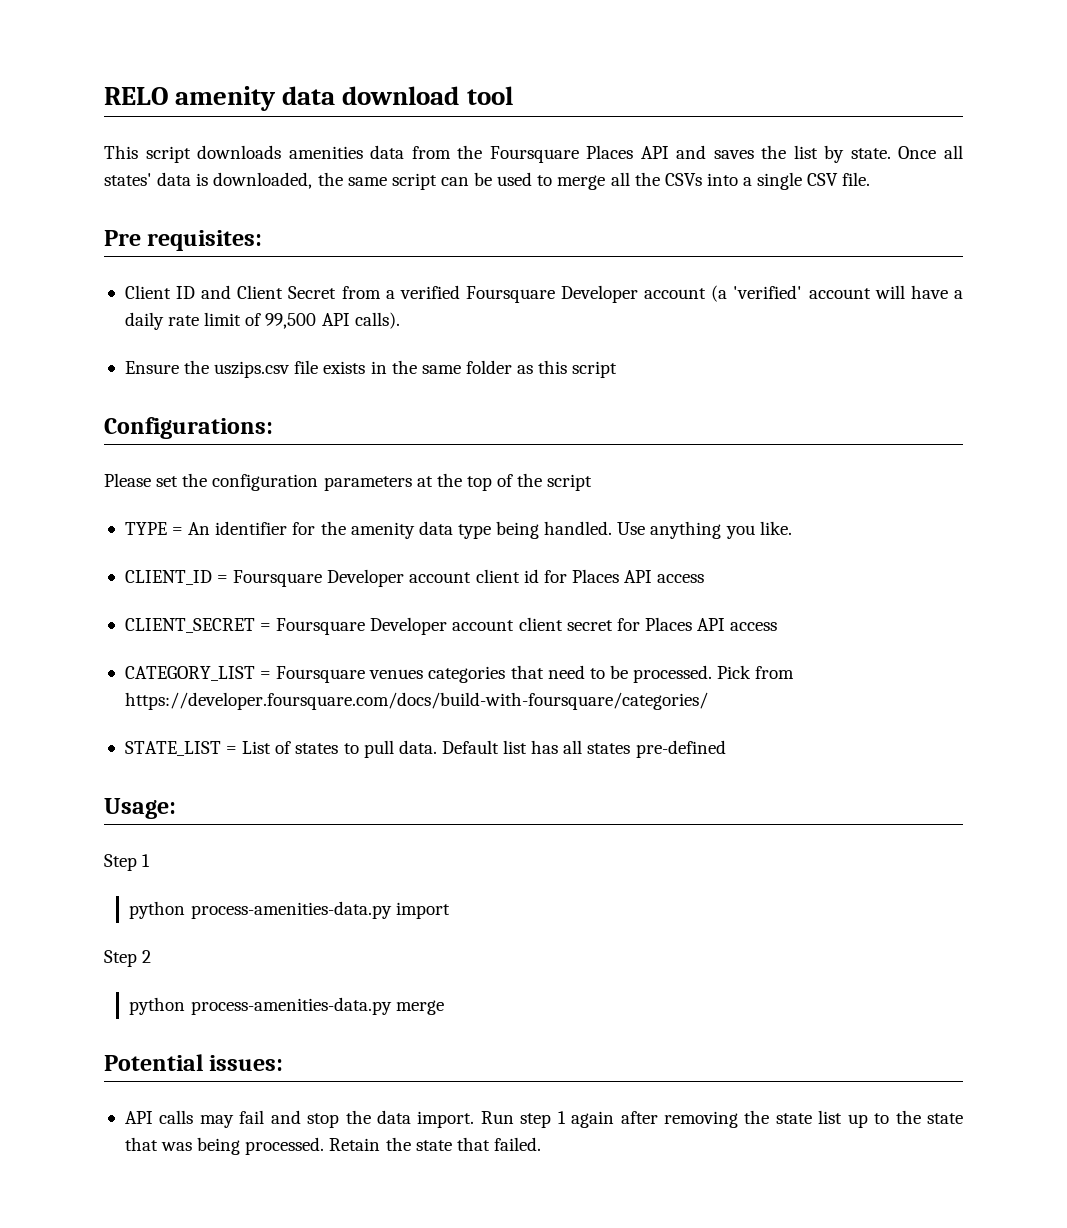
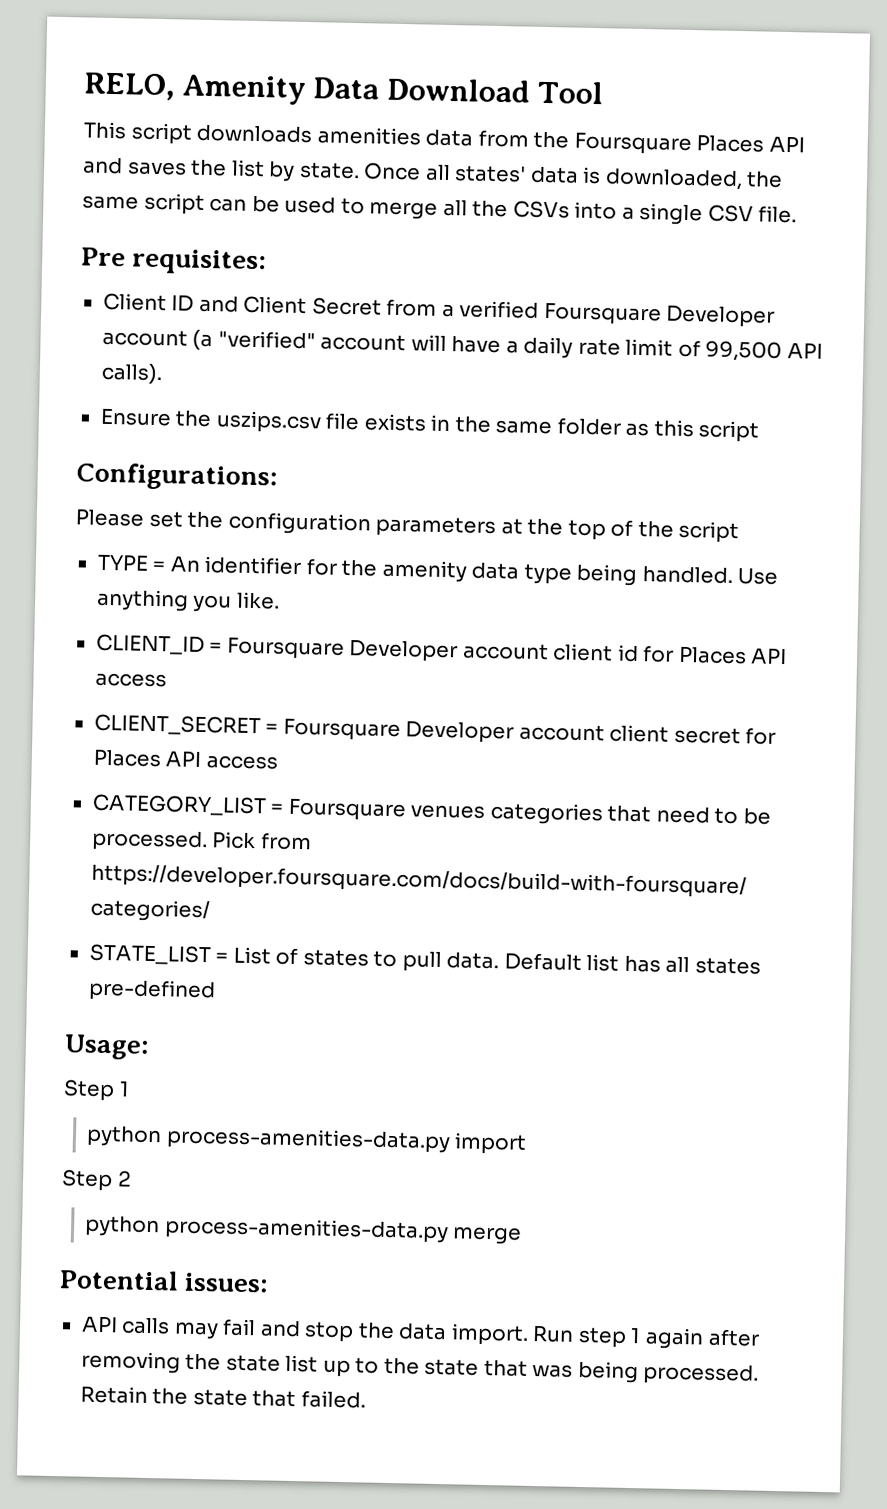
[104,86,513,111] RELO amenity data download tool -> [84,72,603,106] RELO, Amenity Data Download Tool
[733,285,803,299] 'verified' -> [217,330,316,350] "verified"

